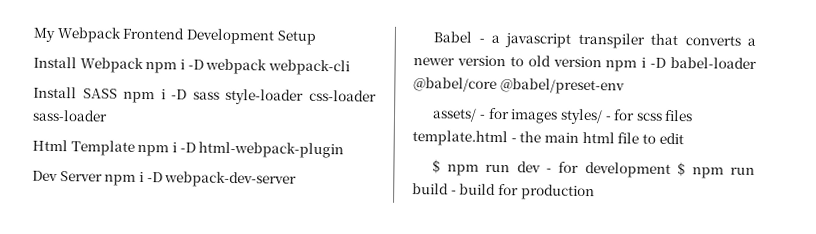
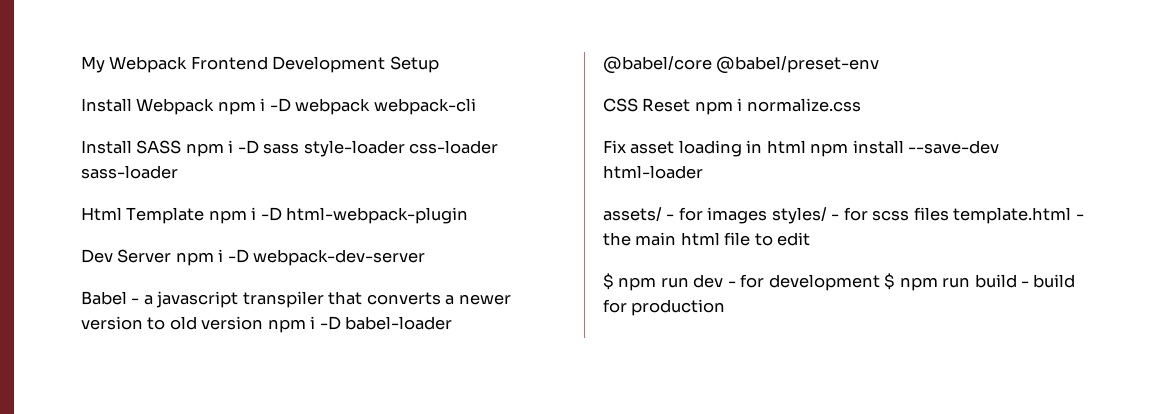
(625, 86) none -> [603,98,861,115] [603,140,1000,157] [603,165,703,179] // CSS Reset npm i normalize.css // Fix asset loading in html npm install --save-dev html-loader

